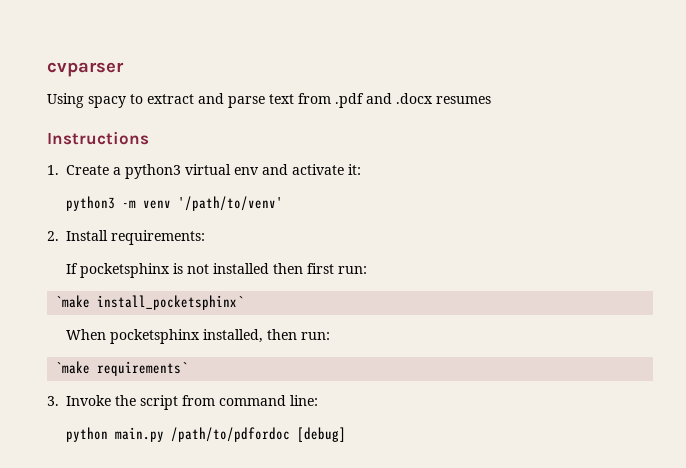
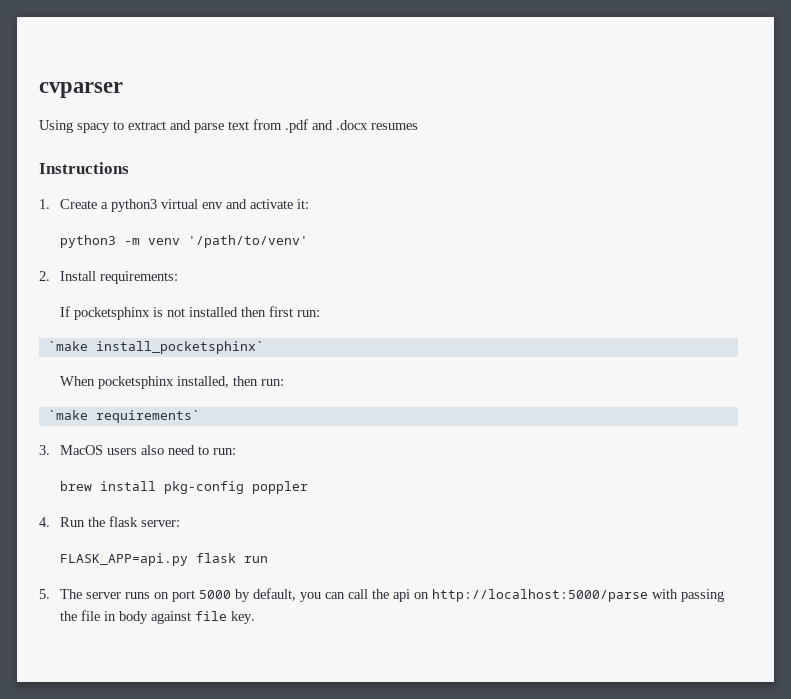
[66,395,319,410] [66,427,347,442] Invoke the script from command line: // python main.py /path/to/pdfordoc [debug] -> [59,445,236,455] [59,481,308,494] [39,516,180,527] [59,553,268,566] [39,588,724,602] [59,610,255,624] MacOS users also need to run: // brew install pkg-config poppler // 4. Run the flask server: // FLASK_APP=api.py flask run // 5. The server runs on port 5000 by default, you can call the api on http://localhost:5000/parse with passing the file in body against file key.

